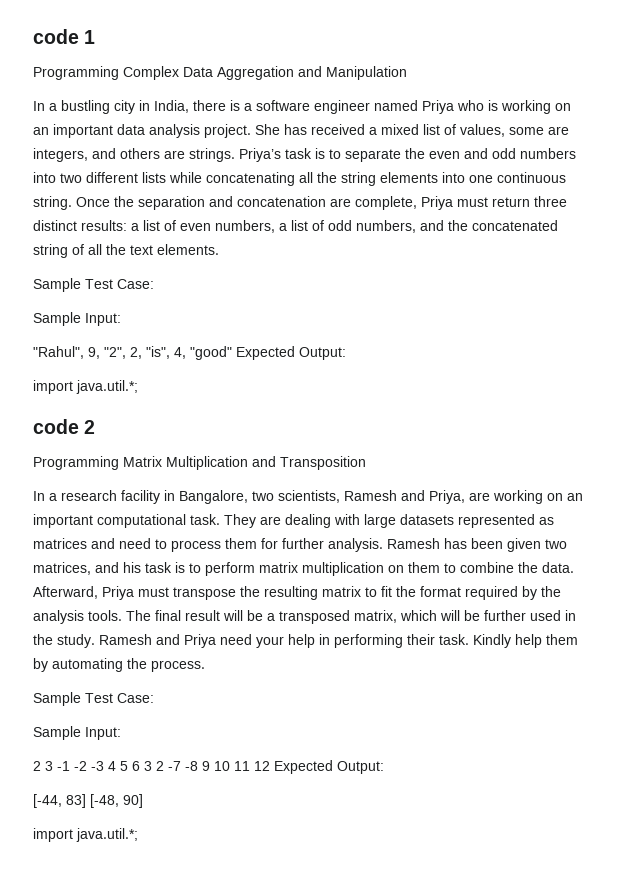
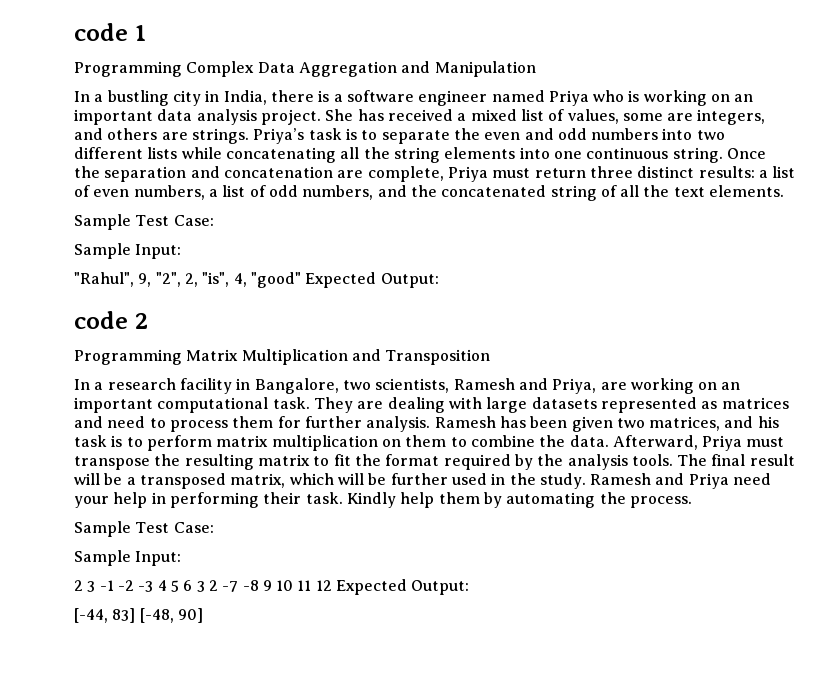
[33,380,138,394] // import java.util.*; -> (439, 280) none
[33,828,138,842] // import java.util.*; -> (203, 615) none

